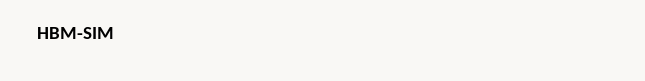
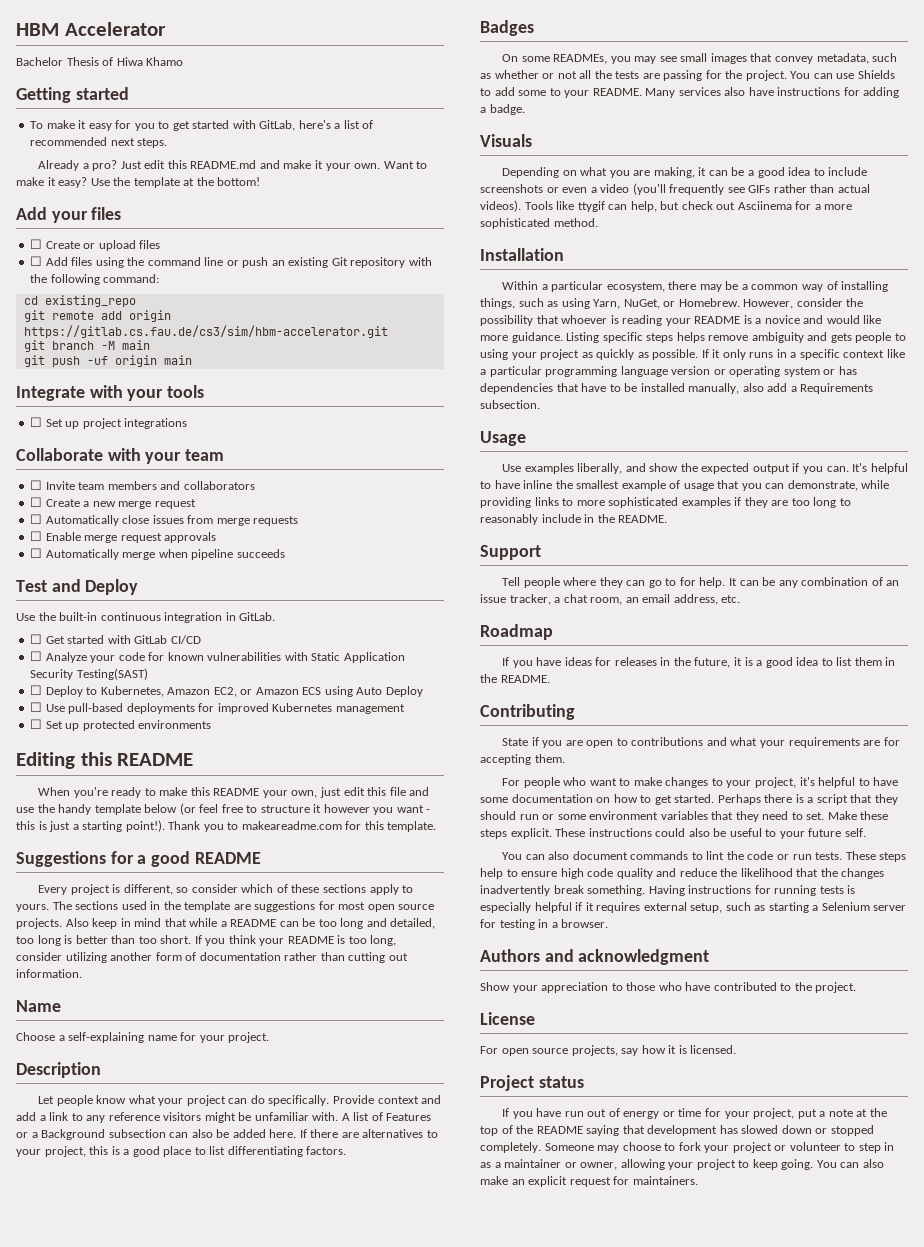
[37,27,114,39] HBM-SIM -> [16,22,166,36] [16,57,184,66] [16,87,129,103] [30,120,374,131] [30,137,168,148] [38,160,428,171] [16,177,261,188] [16,207,122,223] [30,239,161,251] [30,256,432,268] [30,274,160,285] [23,295,136,307] [23,310,171,322] [23,325,388,338] [23,340,150,352] [23,355,192,367] [16,385,205,401] [30,417,188,429] [16,448,225,464] [30,480,255,490] [30,497,196,509] [30,514,299,526] [30,531,217,543] [30,548,285,560] [16,579,139,595] [16,612,276,623] [30,634,201,644] [30,651,405,663] [30,668,148,680] [30,685,423,697] [30,702,405,714] [30,719,212,731] [16,752,194,769] [38,787,430,798] [16,803,431,815] [16,820,437,832] [16,851,261,867] [38,884,414,895] [16,901,435,912] [16,918,436,929] [16,935,397,946] [16,952,408,963] [16,969,82,978] [16,1000,61,1012] [16,1032,270,1043] [16,1062,101,1078] [38,1095,442,1106] [16,1112,432,1123] [16,1129,438,1140] [16,1146,347,1157] [480,20,534,36] [502,53,898,64] [480,70,895,81] [480,87,900,98] [480,104,525,115] [480,134,532,147] [502,167,868,178] [480,183,870,195] [480,200,853,212] [480,218,598,229] [480,248,564,261] [502,281,889,292] [480,298,864,309] [480,315,882,326] [480,332,906,343] [480,349,905,360] [480,366,857,377] [480,383,874,394] [480,400,540,409] [480,431,526,446] [502,463,908,474] [480,480,890,491] [480,497,851,508] [480,514,668,525] [480,545,541,560] [502,577,900,588] [480,594,741,605] [480,624,553,640] [502,657,896,668] [480,674,550,683] [480,704,575,720] [502,737,900,748] [480,754,565,765] [502,777,899,788] [480,794,898,805] [480,811,889,822] [480,828,866,839] [502,851,907,862] [480,868,885,879] [480,885,856,896] [480,902,907,913] [480,919,609,930] [480,949,710,965] [480,982,857,993] [480,1012,535,1025] [480,1045,737,1056] [480,1075,584,1091] [502,1108,887,1119] [480,1125,874,1136] [480,1142,895,1153] [480,1159,884,1170] [480,1176,698,1187] HBM Accelerator // Bachelor Thesis of Hiwa Khamo // Getting started // To make it easy for you to get started with GitLab, here's a list of recommended next steps. // Already a pro? Just edit this README.md and make it your own. Want to make it easy? Use the template at the bottom! // Add your files // ☐ Create or upload files // ☐ Add files using the command line or push an existing Git repository with the following command: // cd existing_repo // git remote add origin https://gitlab.cs.fau.de/cs3/sim/hbm-accelerator.git // git branch -M main // git push -uf origin main // Integrate with your tools // ☐ Set up project integrations // Collaborate with your team // ☐ Invite team members and collaborators // ☐ Create a new merge request // ☐ Automatically close issues from merge requests // ☐ Enable merge request approvals // ☐ Automatically merge when pipeline succeeds // Test and Deploy // Use the built-in continuous integration in GitLab. // ☐ Get started with GitLab CI/CD // ☐ Analyze your code for known vulnerabilities with Static Application Security Testing(SAST) // ☐ Deploy to Kubernetes, Amazon EC2, or Amazon ECS using Auto Deploy // ☐ Use pull-based deployments for improved Kubernetes management // ☐ Set up protected environments // Editing this README // When you're ready to make this README your own, just edit this file and use the handy template below (or feel free to structure it however you want - this is just a starting point!). Thank you to makeareadme.com for this template. // Suggestions for a good README // Every project is different, so consider which of these sections apply to yours. The sections used in the template are suggestions for most open source projects. Also keep in mind that while a README can be too long and detailed, too long is better than too short. If you think your README is too long, consider utilizing another form of documentation rather than cutting out information. // Name // Choose a self-explaining name for your project. // Description // Let people know what your project can do specifically. Provide context and add a link to any reference visitors might be unfamiliar with. A list of Features or a Background subsection can also be added here. If there are alternatives to your project, this is a good place to list differentiating factors. // Badges // On some READMEs, you may see small images that convey metadata, such as whether or not all the tests are passing for the project. You can use Shields to add some to your README. Many services also have instructions for adding a badge. // Visuals // Depending on what you are making, it can be a good idea to include screenshots or even a video (you'll frequently see GIFs rather than actual videos). Tools like ttygif can help, but check out Asciinema for a more sophisticated method. // Installation // Within a particular ecosystem, there may be a common way of installing things, such as using Yarn, NuGet, or Homebrew. However, consider the possibility that whoever is reading your README is a novice and would like more guidance. Listing specific steps helps remove ambiguity and gets people to using your project as quickly as possible. If it only runs in a specific context like a particular programming language version or operating system or has dependencies that have to be installed manually, also add a Requirements subsection. // Usage // Use examples liberally, and show the expected output if you can. It's helpful to have inline the smallest example of usage that you can demonstrate, while providing links to more sophisticated examples if they are too long to reasonably include in the README. // Support // Tell people where they can go to for help. It can be any combination of an issue tracker, a chat room, an email address, etc. // Roadmap // If you have ideas for releases in the future, it is a good idea to list them in the README. // Contributing // State if you are open to contributions and what your requirements are for accepting them. // For people who want to make changes to your project, it's helpful to have some documentation on how to get started. Perhaps there is a script that they should run or some environment variables that they need to set. Make these steps explicit. These instructions could also be useful to your future self. // You can also document commands to lint the code or run tests. These steps help to ensure high code quality and reduce the likelihood that the changes inadvertently break something. Having instructions for running tests is especially helpful if it requires external setup, such as starting a Selenium server for testing in a browser. // Authors and acknowledgment // Show your appreciation to those who have contributed to the project. // License // For open source projects, say how it is licensed. // Project status // If you have run out of energy or time for your project, put a note at the top of the README saying that development has slowed down or stopped completely. Someone may choose to fork your project or volunteer to step in as a maintainer or owner, allowing your project to keep going. You can also make an explicit request for maintainers.

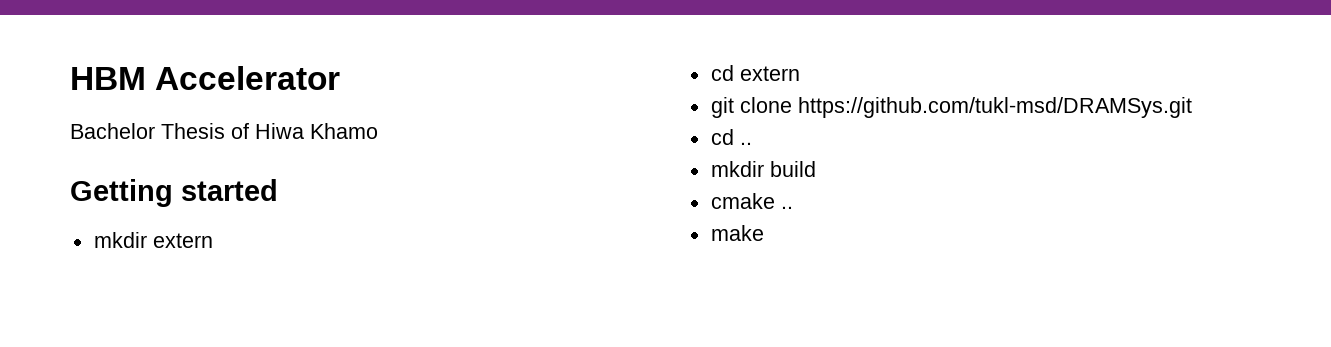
[30,120,374,131] [30,137,168,148] [38,160,428,171] [16,177,261,188] [16,207,122,223] [30,239,161,251] [30,256,432,268] [30,274,160,285] [23,295,136,307] [23,310,171,322] [23,325,388,338] [23,340,150,352] [23,355,192,367] [16,385,205,401] [30,417,188,429] [16,448,225,464] [30,480,255,490] [30,497,196,509] [30,514,299,526] [30,531,217,543] [30,548,285,560] [16,579,139,595] [16,612,276,623] [30,634,201,644] [30,651,405,663] [30,668,148,680] [30,685,423,697] [30,702,405,714] [30,719,212,731] [16,752,194,769] [38,787,430,798] [16,803,431,815] [16,820,437,832] [16,851,261,867] [38,884,414,895] [16,901,435,912] [16,918,436,929] [16,935,397,946] [16,952,408,963] [16,969,82,978] [16,1000,61,1012] [16,1032,270,1043] [16,1062,101,1078] [38,1095,442,1106] [16,1112,432,1123] [16,1129,438,1140] [16,1146,347,1157] [480,20,534,36] [502,53,898,64] [480,70,895,81] [480,87,900,98] [480,104,525,115] [480,134,532,147] [502,167,868,178] [480,183,870,195] [480,200,853,212] [480,218,598,229] [480,248,564,261] [502,281,889,292] [480,298,864,309] [480,315,882,326] [480,332,906,343] [480,349,905,360] [480,366,857,377] [480,383,874,394] [480,400,540,409] [480,431,526,446] [502,463,908,474] [480,480,890,491] [480,497,851,508] [480,514,668,525] [480,545,541,560] [502,577,900,588] [480,594,741,605] [480,624,553,640] [502,657,896,668] [480,674,550,683] [480,704,575,720] [502,737,900,748] [480,754,565,765] [502,777,899,788] [480,794,898,805] [480,811,889,822] [480,828,866,839] [502,851,907,862] [480,868,885,879] [480,885,856,896] [480,902,907,913] [480,919,609,930] [480,949,710,965] [480,982,857,993] [480,1012,535,1025] [480,1045,737,1056] [480,1075,584,1091] [502,1108,887,1119] [480,1125,874,1136] [480,1142,895,1153] [480,1159,884,1170] [480,1176,698,1187] To make it easy for you to get started with GitLab, here's a list of recommended next steps. // Already a pro? Just edit this README.md and make it your own. Want to make it easy? Use the template at the bottom! // Add your files // ☐ Create or upload files // ☐ Add files using the command line or push an existing Git repository with the following command: // cd existing_repo // git remote add origin https://gitlab.cs.fau.de/cs3/sim/hbm-accelerator.git // git branch -M main // git push -uf origin main // Integrate with your tools // ☐ Set up project integrations // Collaborate with your team // ☐ Invite team members and collaborators // ☐ Create a new merge request // ☐ Automatically close issues from merge requests // ☐ Enable merge request approvals // ☐ Automatically merge when pipeline succeeds // Test and Deploy // Use the built-in continuous integration in GitLab. // ☐ Get started with GitLab CI/CD // ☐ Analyze your code for known vulnerabilities with Static Application Security Testing(SAST) // ☐ Deploy to Kubernetes, Amazon EC2, or Amazon ECS using Auto Deploy // ☐ Use pull-based deployments for improved Kubernetes management // ☐ Set up protected environments // Editing this README // When you're ready to make this README your own, just edit this file and use the handy template below (or feel free to structure it however you want - this is just a starting point!). Thank you to makeareadme.com for this template. // Suggestions for a good README // Every project is different, so consider which of these sections apply to yours. The sections used in the template are suggestions for most open source projects. Also keep in mind that while a README can be too long and detailed, too long is better than too short. If you think your README is too long, consider utilizing another form of documentation rather than cutting out information. // Name // Choose a self-explaining name for your project. // Description // Let people know what your project can do specifically. Provide context and add a link to any reference visitors might be unfamiliar with. A list of Features or a Background subsection can also be added here. If there are alternatives to your project, this is a good place to list differentiating factors. // Badges // On some READMEs, you may see small images that convey metadata, such as whether or not all the tests are passing for the project. You can use Shields to add some to your README. Many services also have instructions for adding a badge. // Visuals // Depending on what you are making, it can be a good idea to include screenshots or even a video (you'll frequently see GIFs rather than actual videos). Tools like ttygif can help, but check out Asciinema for a more sophisticated method. // Installation // Within a particular ecosystem, there may be a common way of installing things, such as using Yarn, NuGet, or Homebrew. However, consider the possibility that whoever is reading your README is a novice and would like more guidance. Listing specific steps helps remove ambiguity and gets people to using your project as quickly as possible. If it only runs in a specific context like a particular programming language version or operating system or has dependencies that have to be installed manually, also add a Requirements subsection. // Usage // Use examples liberally, and show the expected output if you can. It's helpful to have inline the smallest example of usage that you can demonstrate, while providing links to more sophisticated examples if they are too long to reasonably include in the README. // Support // Tell people where they can go to for help. It can be any combination of an issue tracker, a chat room, an email address, etc. // Roadmap // If you have ideas for releases in the future, it is a good idea to list them in the README. // Contributing // State if you are open to contributions and what your requirements are for accepting them. // For people who want to make changes to your project, it's helpful to have some documentation on how to get started. Perhaps there is a script that they should run or some environment variables that they need to set. Make these steps explicit. These instructions could also be useful to your future self. // You can also document commands to lint the code or run tests. These steps help to ensure high code quality and reduce the likelihood that the changes inadvertently break something. Having instructions for running tests is especially helpful if it requires external setup, such as starting a Selenium server for testing in a browser. // Authors and acknowledgment // Show your appreciation to those who have contributed to the project. // License // For open source projects, say how it is licensed. // Project status // If you have run out of energy or time for your project, put a note at the top of the README saying that development has slowed down or stopped completely. Someone may choose to fork your project or volunteer to step in as a maintainer or owner, allowing your project to keep going. You can also make an explicit request for maintainers. -> [93,232,213,248] [710,65,800,81] [710,97,1192,118] [710,129,752,145] [710,161,816,177] [710,193,793,209] [710,225,764,241] mkdir extern // cd extern // git clone https://github.com/tukl-msd/DRAMSys.git // cd .. // mkdir build // cmake .. // make

